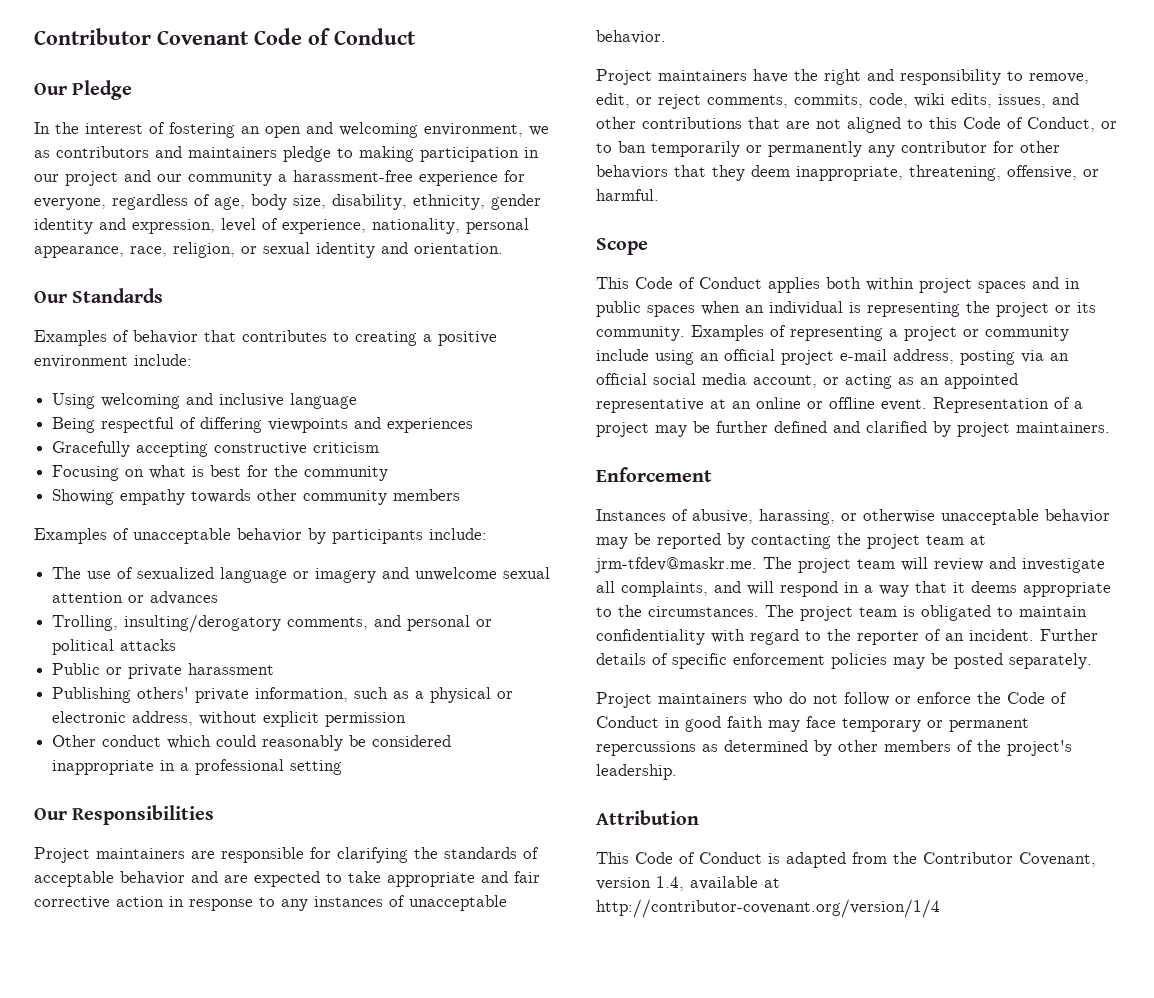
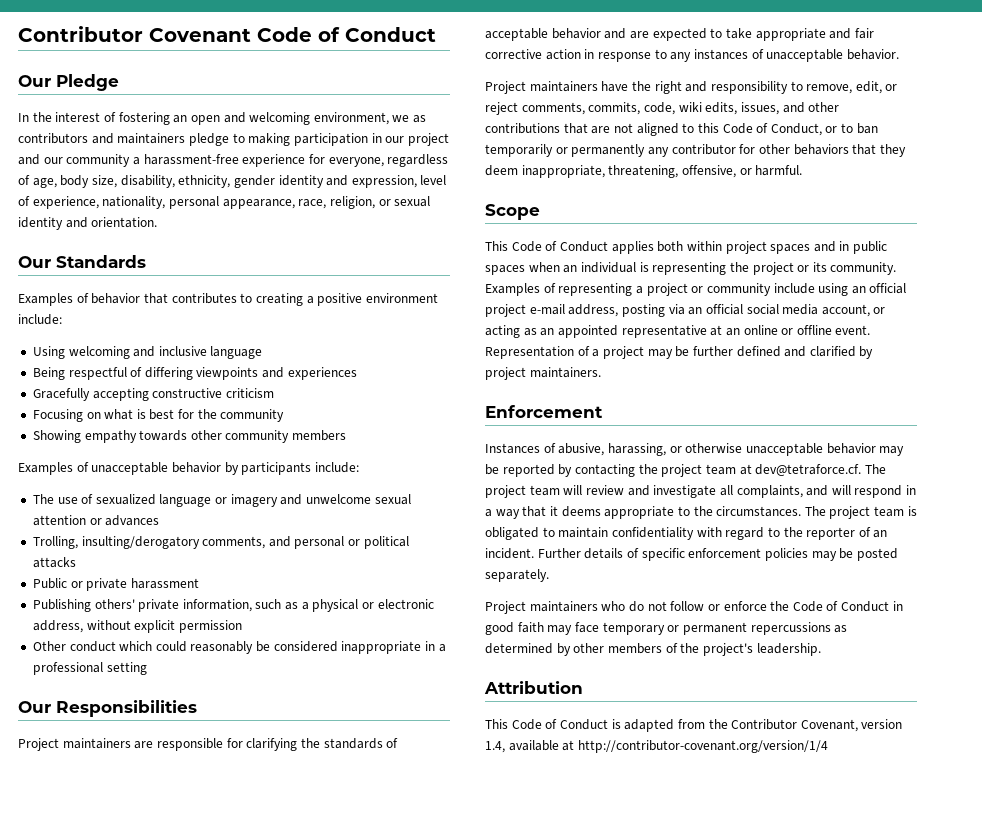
[595,557,757,573] jrm-tfdev@maskr.me. -> [755,464,862,476] dev@tetraforce.cf.

